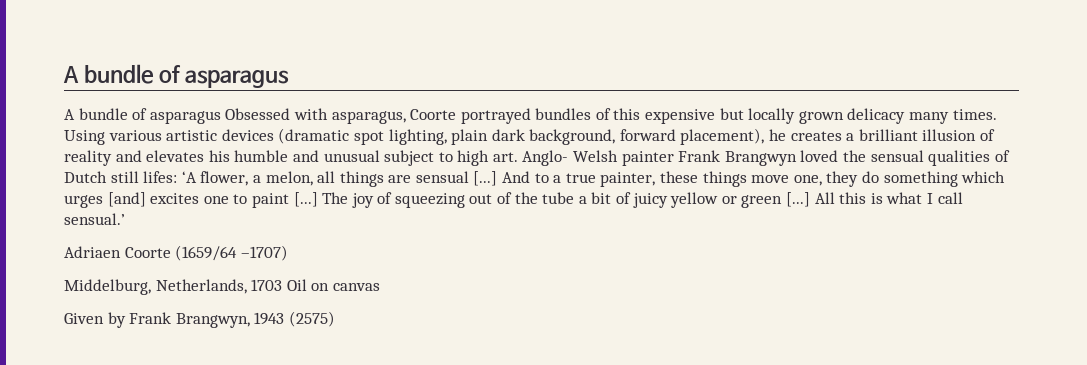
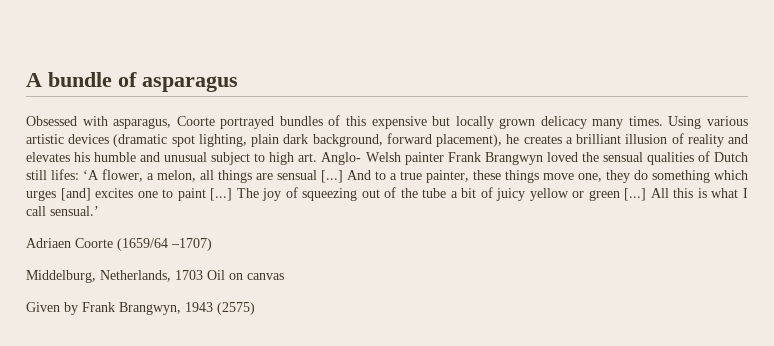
[64,108,221,124] A bundle of asparagus -> (238, 84) none

